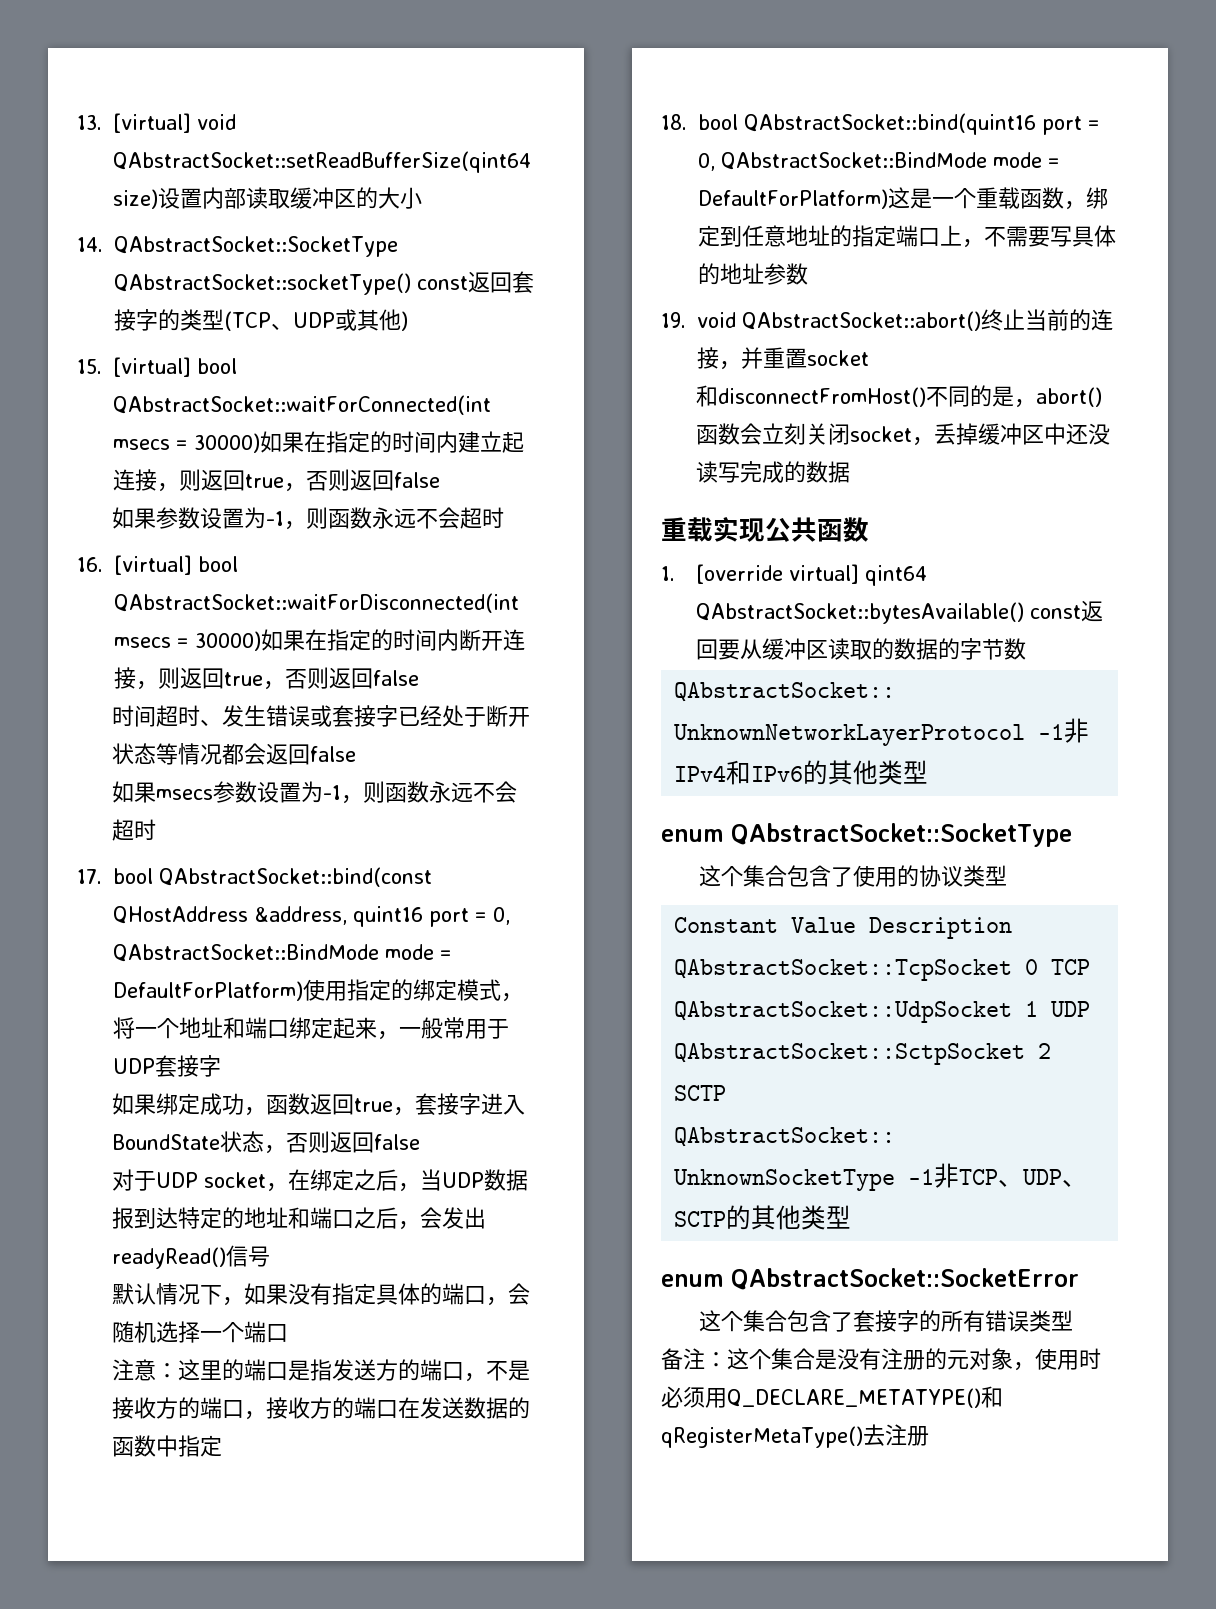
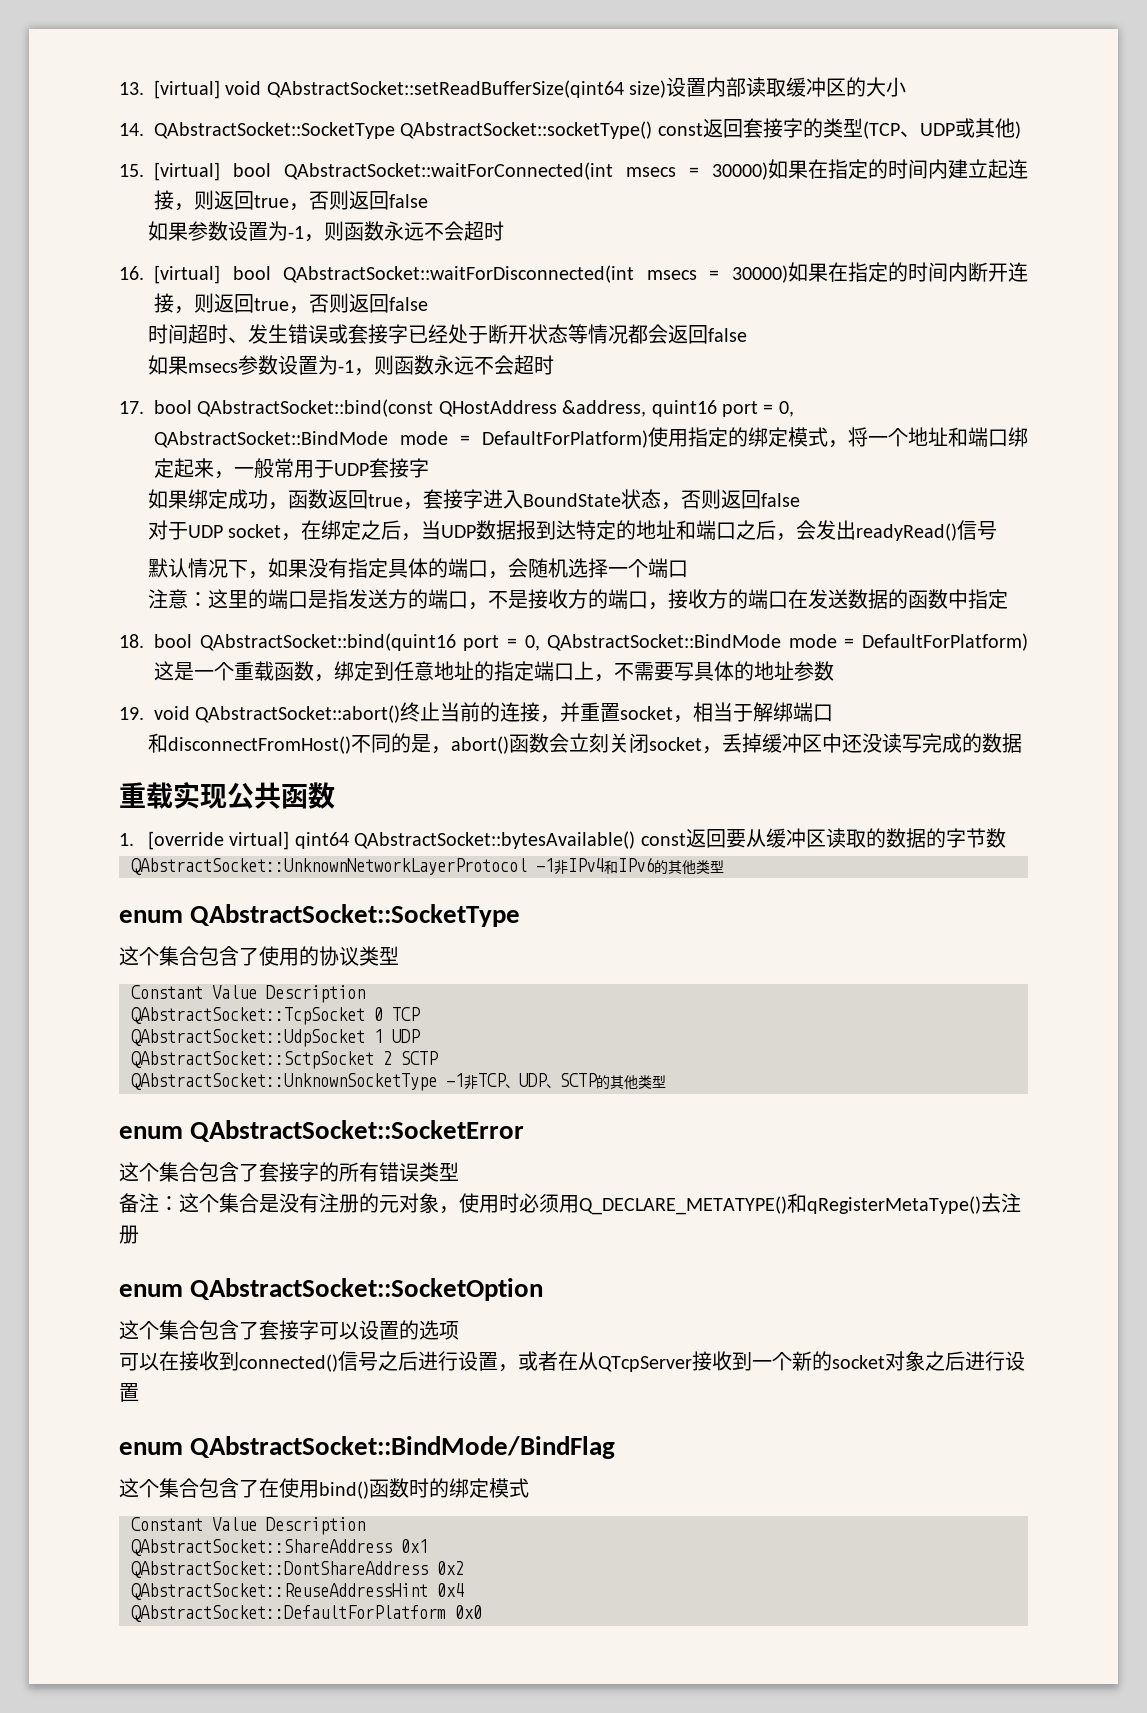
(869, 358) none -> [673,702,834,723] ，相当于解绑端口
(929, 1436) none -> [119,1278,544,1301] [119,1320,459,1340] [119,1351,1025,1372] [119,1383,139,1402] [119,1436,616,1459] [119,1478,529,1499] [131,1517,365,1535] [131,1539,428,1556] [131,1561,464,1578] [131,1583,464,1600] [131,1605,482,1622] // enum QAbstractSocket::SocketOption // 这个集合包含了套接字可以设置的选项 // 可以在接收到connected()信号之后进行设置，或者在从QTcpServer接收到一个新的socket对象之后进行设置 // enum QAbstractSocket::BindMode/BindFlag // 这个集合包含了在使用bind()函数时的绑定模式 // Constant Value Description // QAbstractSocket::ShareAddress 0x1 // QAbstractSocket::DontShareAddress 0x2 // QAbstractSocket::ReuseAddressHint 0x4 // QAbstractSocket::DefaultForPlatform 0x0

